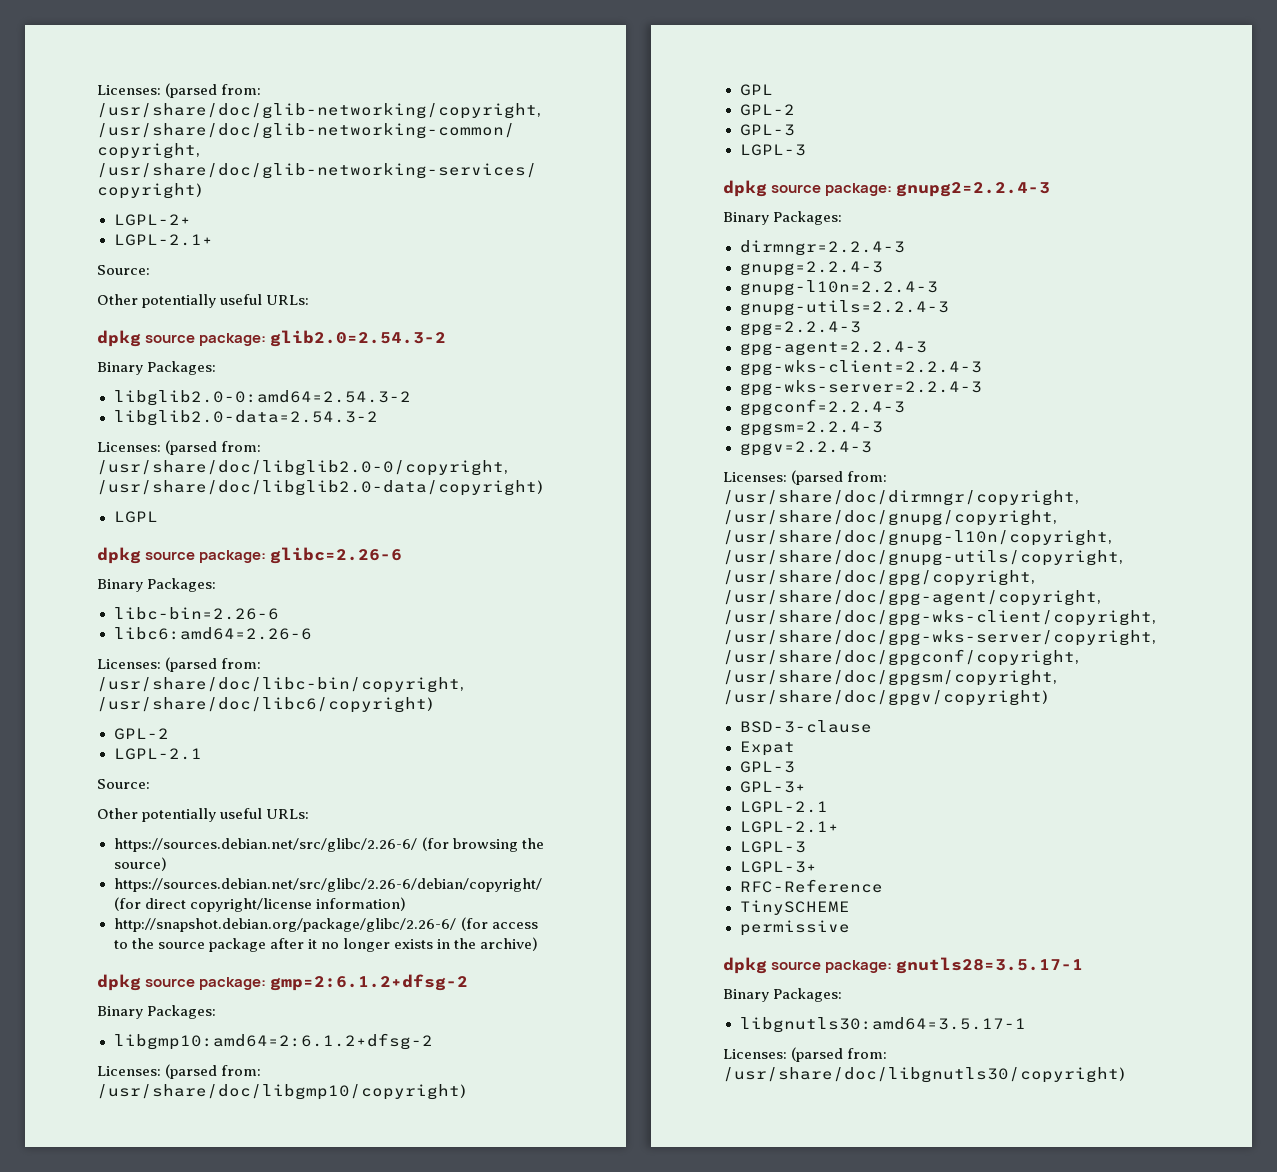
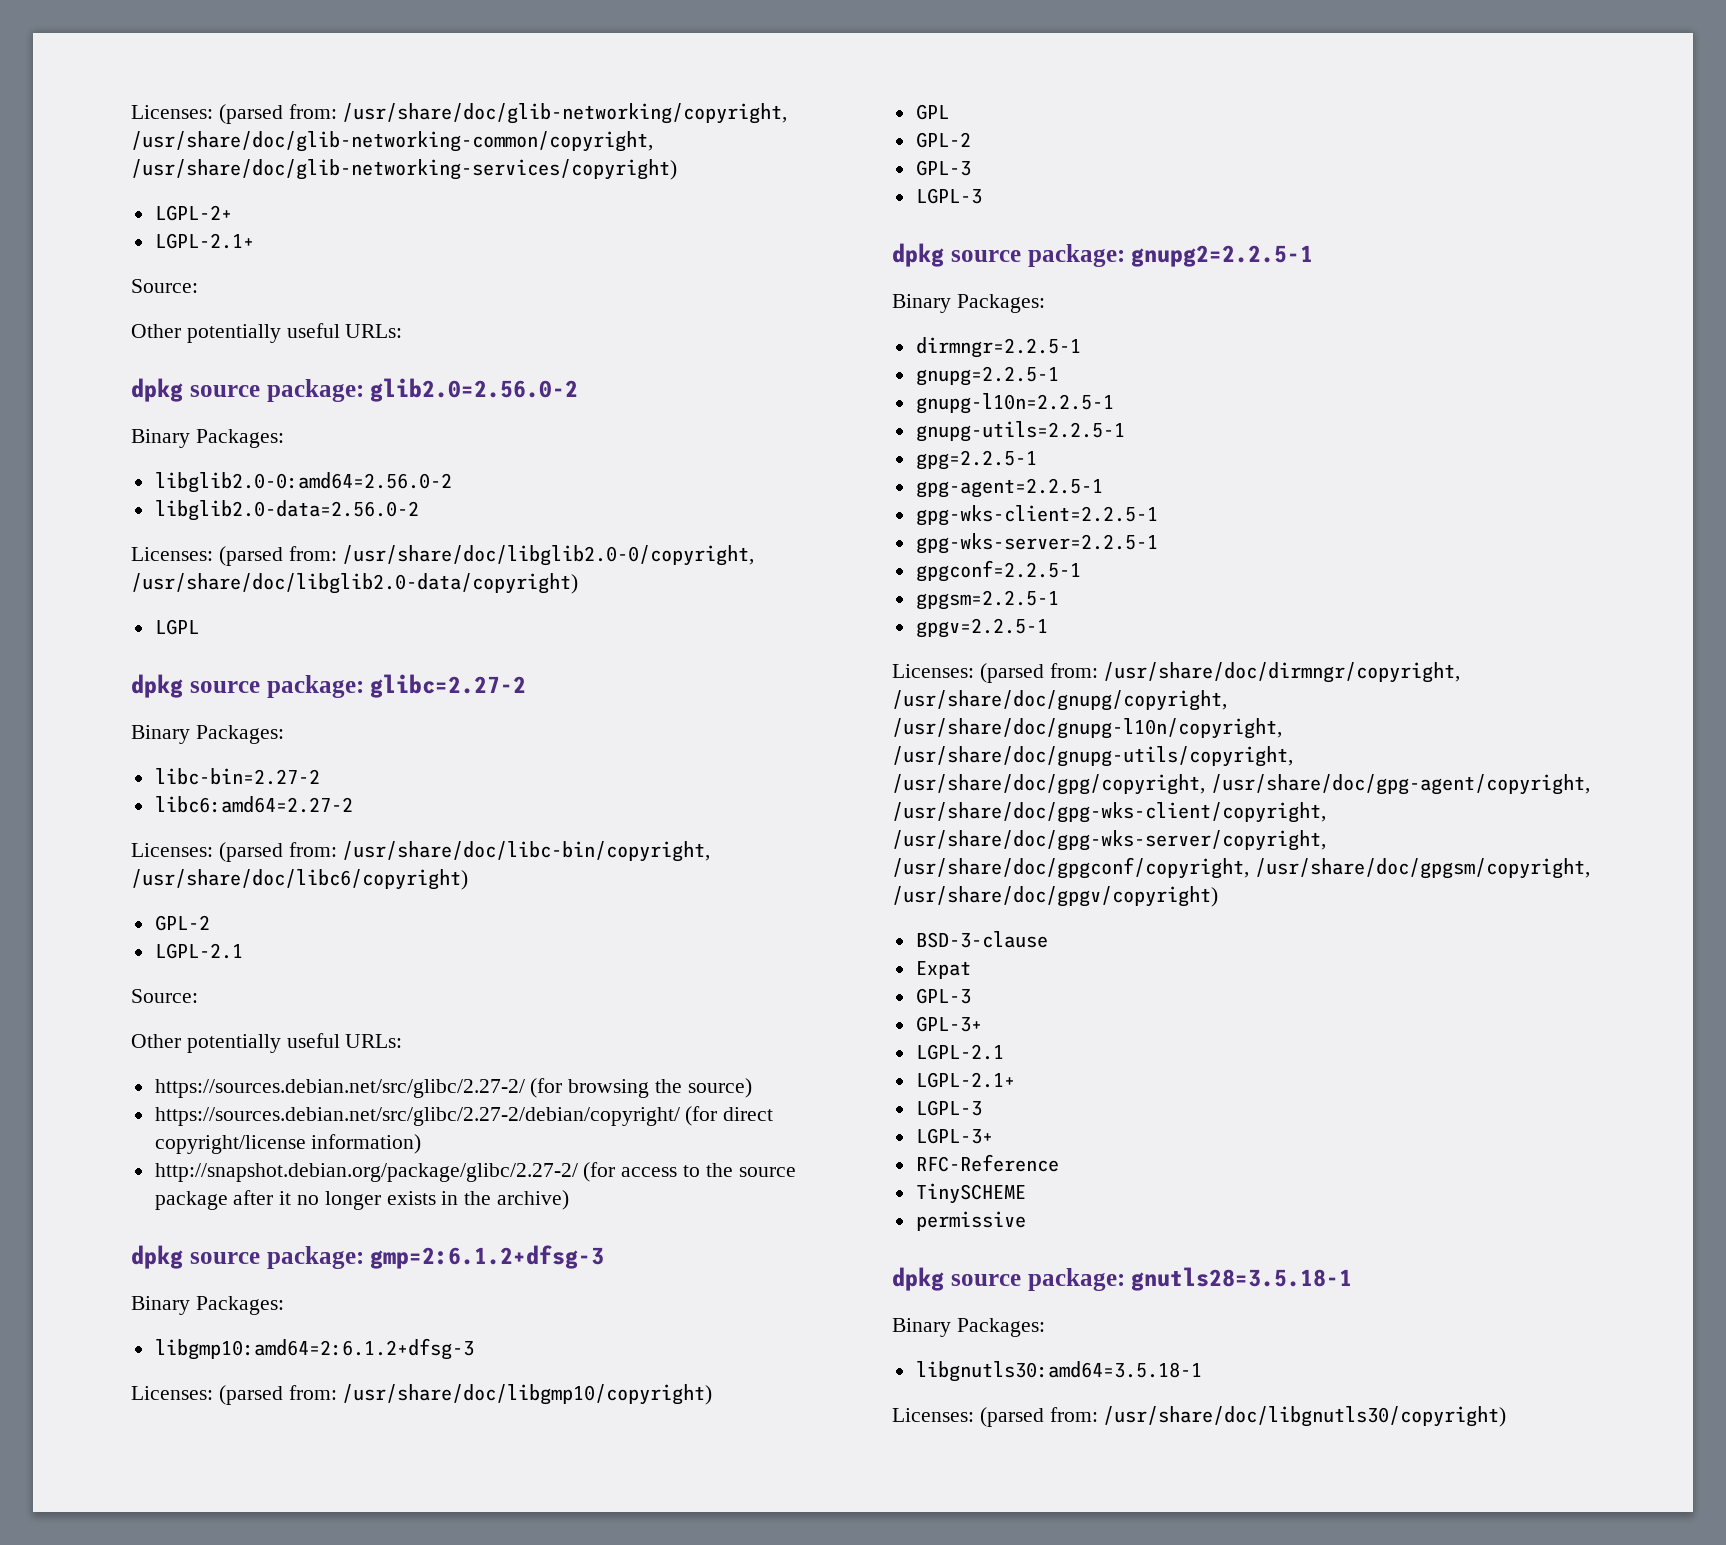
[270,330,447,347] [97,361,217,375] [113,390,411,406] [113,410,378,426] glib2.0=2.54.3-2 // Binary Packages: // libglib2.0-0:amd64=2.54.3-2 // libglib2.0-data=2.54.3-2 -> [370,378,579,402] [131,429,284,448] [154,472,452,493] [154,500,419,521] glib2.0=2.56.0-2 // Binary Packages: // libglib2.0-0:amd64=2.56.0-2 // libglib2.0-data=2.56.0-2
[270,547,403,564] [97,578,217,592] [113,607,279,620] [113,627,312,640] glibc=2.26-6 // Binary Packages: // libc-bin=2.26-6 // libc6:amd64=2.26-6 -> [370,674,527,698] [131,725,284,744] [154,768,320,785] [154,796,353,813] glibc=2.27-2 // Binary Packages: // libc-bin=2.27-2 // libc6:amd64=2.27-2
[113,838,418,852] https://sources.debian.net/src/glibc/2.26-6/ -> [154,1079,525,1098] https://sources.debian.net/src/glibc/2.27-2/
[113,878,543,892] https://sources.debian.net/src/glibc/2.26-6/debian/copyright/ -> [154,1107,680,1126] https://sources.debian.net/src/glibc/2.27-2/debian/copyright/
[113,918,457,932] http://snapshot.debian.org/package/glibc/2.26-6/ -> [154,1163,578,1182] http://snapshot.debian.org/package/glibc/2.27-2/
[270,974,469,991] [97,1005,217,1019] [113,1033,433,1050] gmp=2:6.1.2+dfsg-2 // Binary Packages: // libgmp10:amd64=2:6.1.2+dfsg-2 -> [370,1245,605,1269] [131,1296,284,1315] [154,1338,474,1360] gmp=2:6.1.2+dfsg-3 // Binary Packages: // libgmp10:amd64=2:6.1.2+dfsg-3
[896,182,1051,197] [723,211,843,225] [739,240,905,256] [739,261,883,276] [739,280,938,296] [739,300,949,316] [739,321,861,336] [739,341,927,356] [739,360,982,376] [739,380,982,396] [739,399,905,416] [739,421,883,436] [739,441,872,456] gnupg2=2.2.4-3 // Binary Packages: // dirmngr=2.2.4-3 // gnupg=2.2.4-3 // gnupg-l10n=2.2.4-3 // gnupg-utils=2.2.4-3 // gpg=2.2.4-3 // gpg-agent=2.2.4-3 // gpg-wks-client=2.2.4-3 // gpg-wks-server=2.2.4-3 // gpgconf=2.2.4-3 // gpgsm=2.2.4-3 // gpgv=2.2.4-3 -> [1131,245,1314,267] [892,294,1045,313] [915,337,1081,358] [915,366,1059,386] [915,393,1114,414] [915,421,1125,442] [915,450,1037,470] [915,478,1103,498] [915,505,1158,526] [915,533,1158,554] [915,560,1081,582] [915,590,1059,610] [915,618,1048,638] gnupg2=2.2.5-1 // Binary Packages: // dirmngr=2.2.5-1 // gnupg=2.2.5-1 // gnupg-l10n=2.2.5-1 // gnupg-utils=2.2.5-1 // gpg=2.2.5-1 // gpg-agent=2.2.5-1 // gpg-wks-client=2.2.5-1 // gpg-wks-server=2.2.5-1 // gpgconf=2.2.5-1 // gpgsm=2.2.5-1 // gpgv=2.2.5-1
[896,957,1084,974] [723,988,843,1002] [739,1017,1026,1033] gnutls28=3.5.17-1 // Binary Packages: // libgnutls30:amd64=3.5.17-1 -> [1131,1267,1353,1291] [892,1318,1045,1337] [915,1361,1202,1382] gnutls28=3.5.18-1 // Binary Packages: // libgnutls30:amd64=3.5.18-1

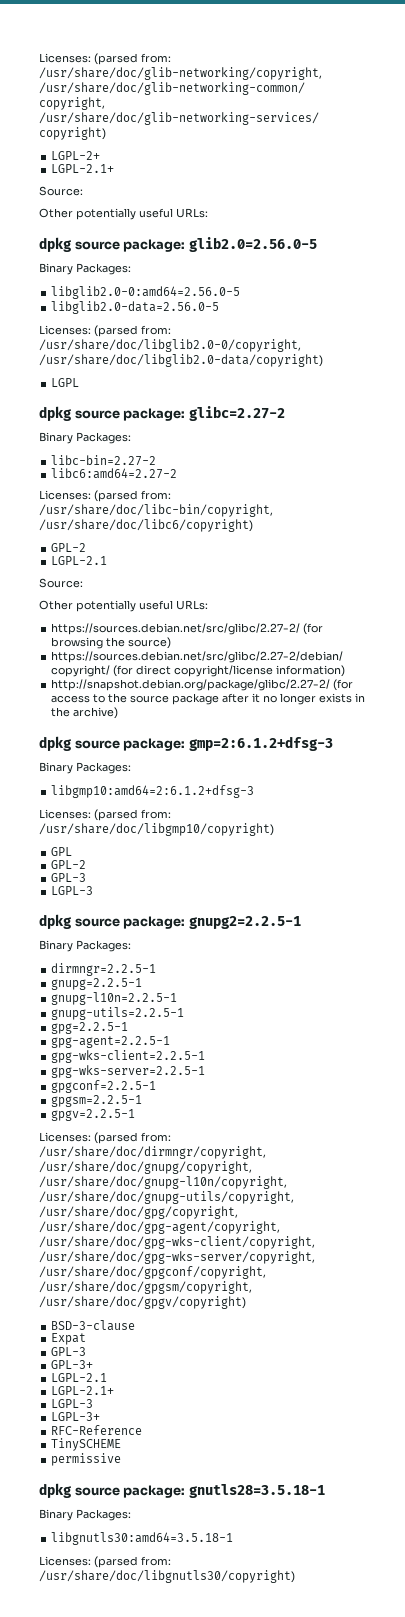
[370,378,579,402] [131,429,284,448] [154,472,452,493] [154,500,419,521] glib2.0=2.56.0-2 // Binary Packages: // libglib2.0-0:amd64=2.56.0-2 // libglib2.0-data=2.56.0-2 -> [188,237,317,252] [39,263,131,275] [51,286,241,299] [51,301,220,314] glib2.0=2.56.0-5 // Binary Packages: // libglib2.0-0:amd64=2.56.0-5 // libglib2.0-data=2.56.0-5

